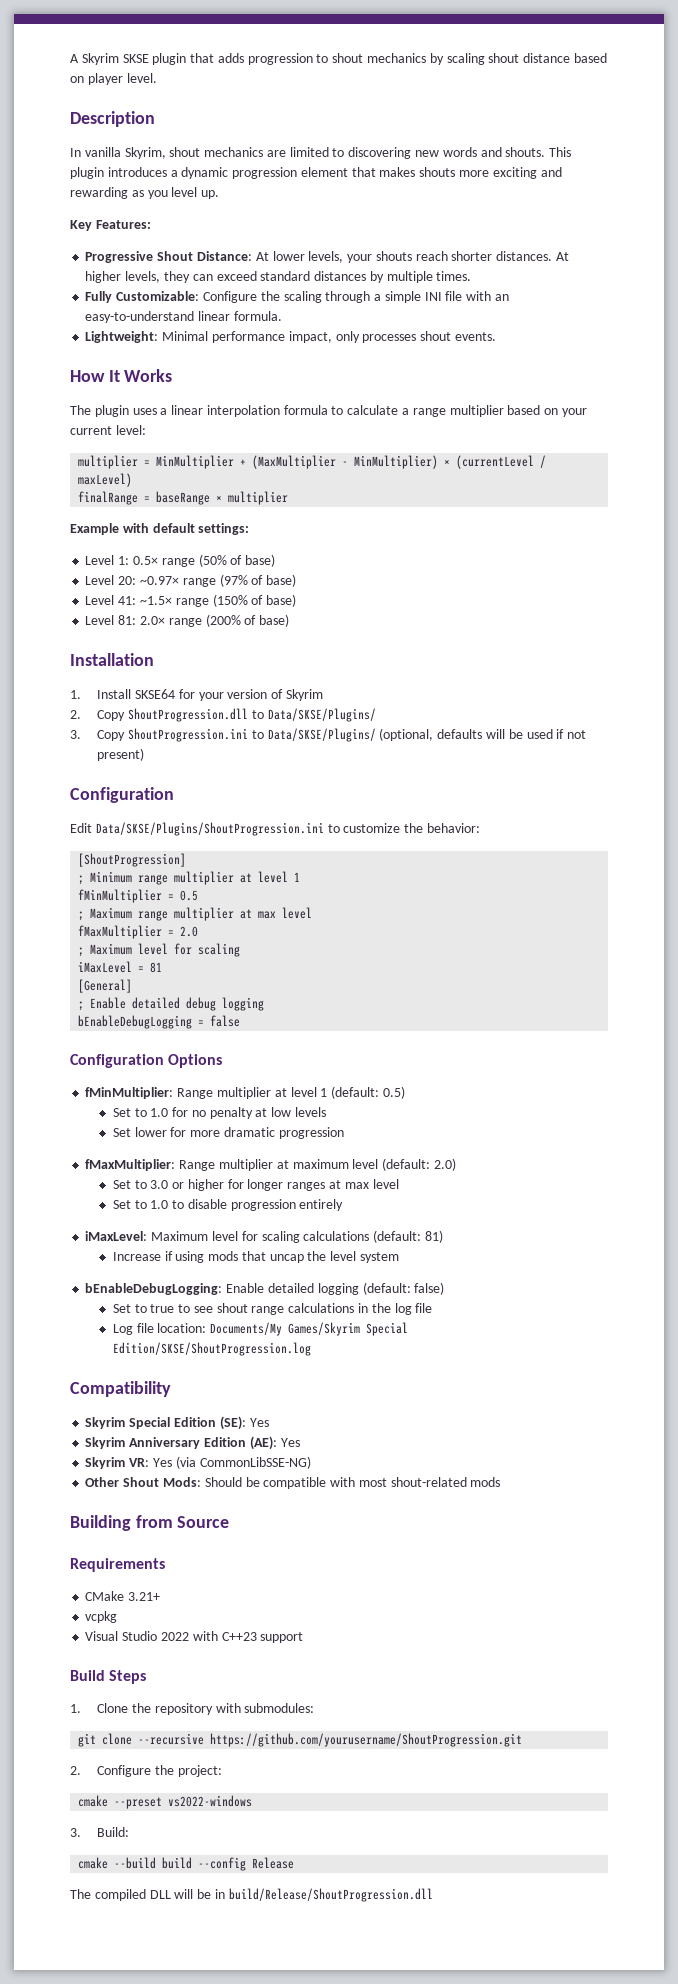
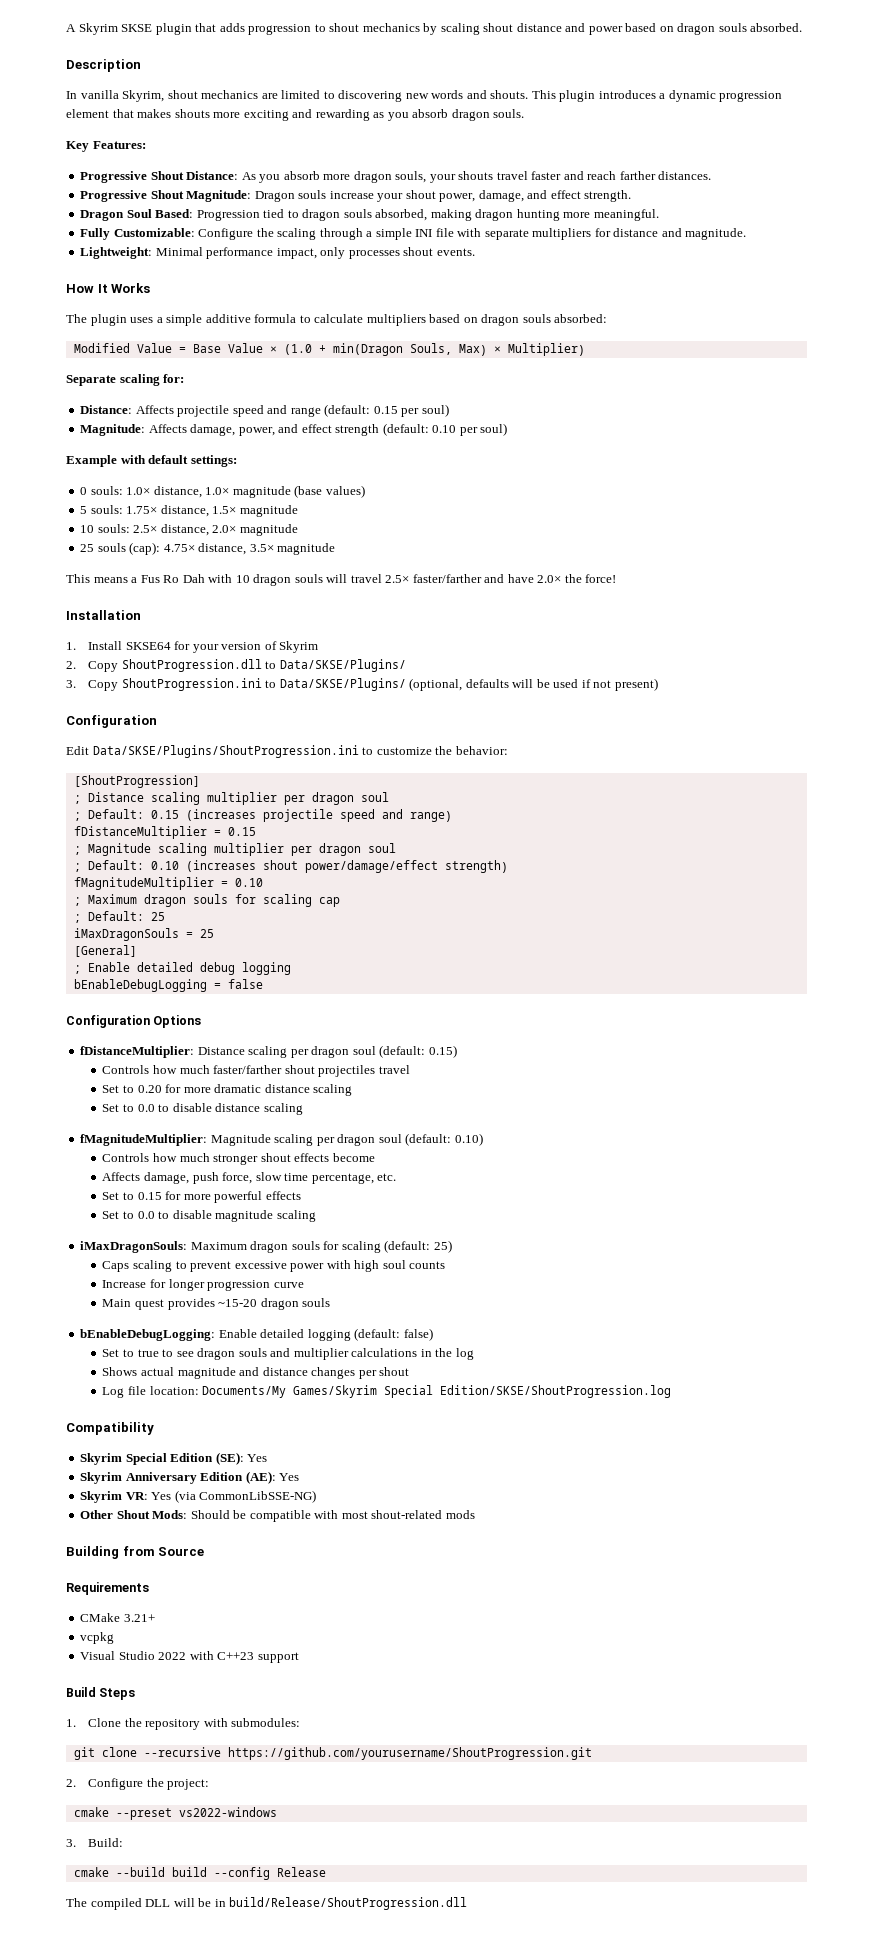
[573,53,607,63] [70,73,157,85] based on player level. -> [565,23,803,35] and power based on dragon souls absorbed.
[171,187,220,199] level up. -> [412,109,525,121] absorb dragon souls.
[255,251,569,263] [85,271,472,283] At lower levels, your shouts reach shorter distances. At higher levels, they can exceed standard distances by multiple times. -> [241,171,712,183] [80,190,632,202] [80,209,659,221] As you absorb more dragon souls, your shouts travel faster and reach farther distances. // Progressive Shout Magnitude: Dragon souls increase your shout power, damage, and effect strength. // Dragon Soul Based: Progression tied to dragon souls absorbed, making dragon hunting more meaningful.
[494,294,509,301] [85,311,282,323] an easy-to-understand linear formula. -> [484,228,747,240] separate multipliers for distance and magnitude.
[171,405,280,417] linear interpolation -> [166,314,251,326] simple additive
[402,405,587,417] [70,425,146,435] [78,455,547,469] [78,473,133,487] [78,491,289,505] [70,523,250,535] [85,554,276,567] [85,574,297,587] [85,594,297,607] [85,614,290,627] a range multiplier based on your current level: // multiplier = MinMultiplier + (MaxMultiplier - MinMultiplier) × (currentLevel / maxLevel) // finalRange = baseRange × multiplier // Example with default settings: // Level 1: 0.5× range (50% of base) // Level 20: ~0.97× range (97% of base) // Level 41: ~1.5× range (150% of base) // Level 81: 2.0× range (200% of base) -> [366,314,608,326] [73,343,585,356] [66,374,185,386] [80,404,449,417] [80,423,508,436] [66,455,237,467] [80,485,365,498] [80,505,298,517] [80,524,298,536] [80,542,336,555] [66,574,617,586] multipliers based on dragon souls absorbed: // Modified Value = Base Value × (1.0 + min(Dragon Souls, Max) × Multiplier) // Separate scaling for: // Distance: Affects projectile speed and range (default: 0.15 per soul) // Magnitude: Affects damage, power, and effect strength (default: 0.10 per soul) // Example with default settings: // 0 souls: 1.0× distance, 1.0× magnitude (base values) // 5 souls: 1.75× distance, 1.5× magnitude // 10 souls: 2.5× distance, 2.0× magnitude // 25 souls (cap): 4.75× distance, 3.5× magnitude // This means a Fus Ro Dah with 10 dragon souls will travel 2.5× faster/farther and have 2.0× the force!
[90,871,301,885] [78,889,199,903] [78,907,313,921] [78,925,199,939] [78,943,241,957] [78,961,163,973] Minimum range multiplier at level 1 // fMinMultiplier = 0.5 // ; Maximum range multiplier at max level // fMaxMultiplier = 2.0 // ; Maximum level for scaling // iMaxLevel = 81 -> [87,792,389,805] [73,809,452,822] [73,826,256,839] [73,843,396,856] [73,860,508,873] [73,877,263,890] [73,894,340,907] [73,911,165,923] [73,928,214,941] Distance scaling multiplier per dragon soul // ; Default: 0.15 (increases projectile speed and range) // fDistanceMultiplier = 0.15 // ; Magnitude scaling multiplier per dragon soul // ; Default: 0.10 (increases shout power/damage/effect strength) // fMagnitudeMultiplier = 0.10 // ; Maximum dragon souls for scaling cap // ; Default: 25 // iMaxDragonSouls = 25
[85,1086,405,1099] [112,1107,327,1119] [112,1127,344,1139] [85,1158,456,1171] [112,1179,399,1191] [112,1199,344,1211] [85,1230,443,1243] [112,1251,400,1263] fMinMultiplier: Range multiplier at level 1 (default: 0.5) // Set to 1.0 for no penalty at low levels // Set lower for more dramatic progression // fMaxMultiplier: Range multiplier at maximum level (default: 2.0) // Set to 3.0 or higher for longer ranges at max level // Set to 1.0 to disable progression entirely // iMaxLevel: Maximum level for scaling calculations (default: 81) // Increase if using mods that uncap the level system -> [80,1045,457,1058] [102,1065,410,1077] [102,1084,353,1096] [102,1103,303,1115] [80,1133,483,1146] [102,1153,375,1165] [102,1172,397,1184] [102,1191,301,1203] [102,1210,316,1222] [80,1240,452,1253] [102,1260,446,1272] [102,1279,304,1291] [102,1298,331,1310] fDistanceMultiplier: Distance scaling per dragon soul (default: 0.15) // Controls how much faster/farther shout projectiles travel // Set to 0.20 for more dramatic distance scaling // Set to 0.0 to disable distance scaling // fMagnitudeMultiplier: Magnitude scaling per dragon soul (default: 0.10) // Controls how much stronger shout effects become // Affects damage, push force, slow time percentage, etc. // Set to 0.15 for more powerful effects // Set to 0.0 to disable magnitude scaling // iMaxDragonSouls: Maximum dragon souls for scaling (default: 25) // Caps scaling to prevent excessive power with high soul counts // Increase for longer progression curve // Main quest provides ~15-20 dragon souls
[216,1303,285,1315] shout range -> [197,1348,349,1360] dragon souls and multiplier
[415,1303,433,1313] file -> [102,1367,410,1379] // Shows actual magnitude and distance changes per shout

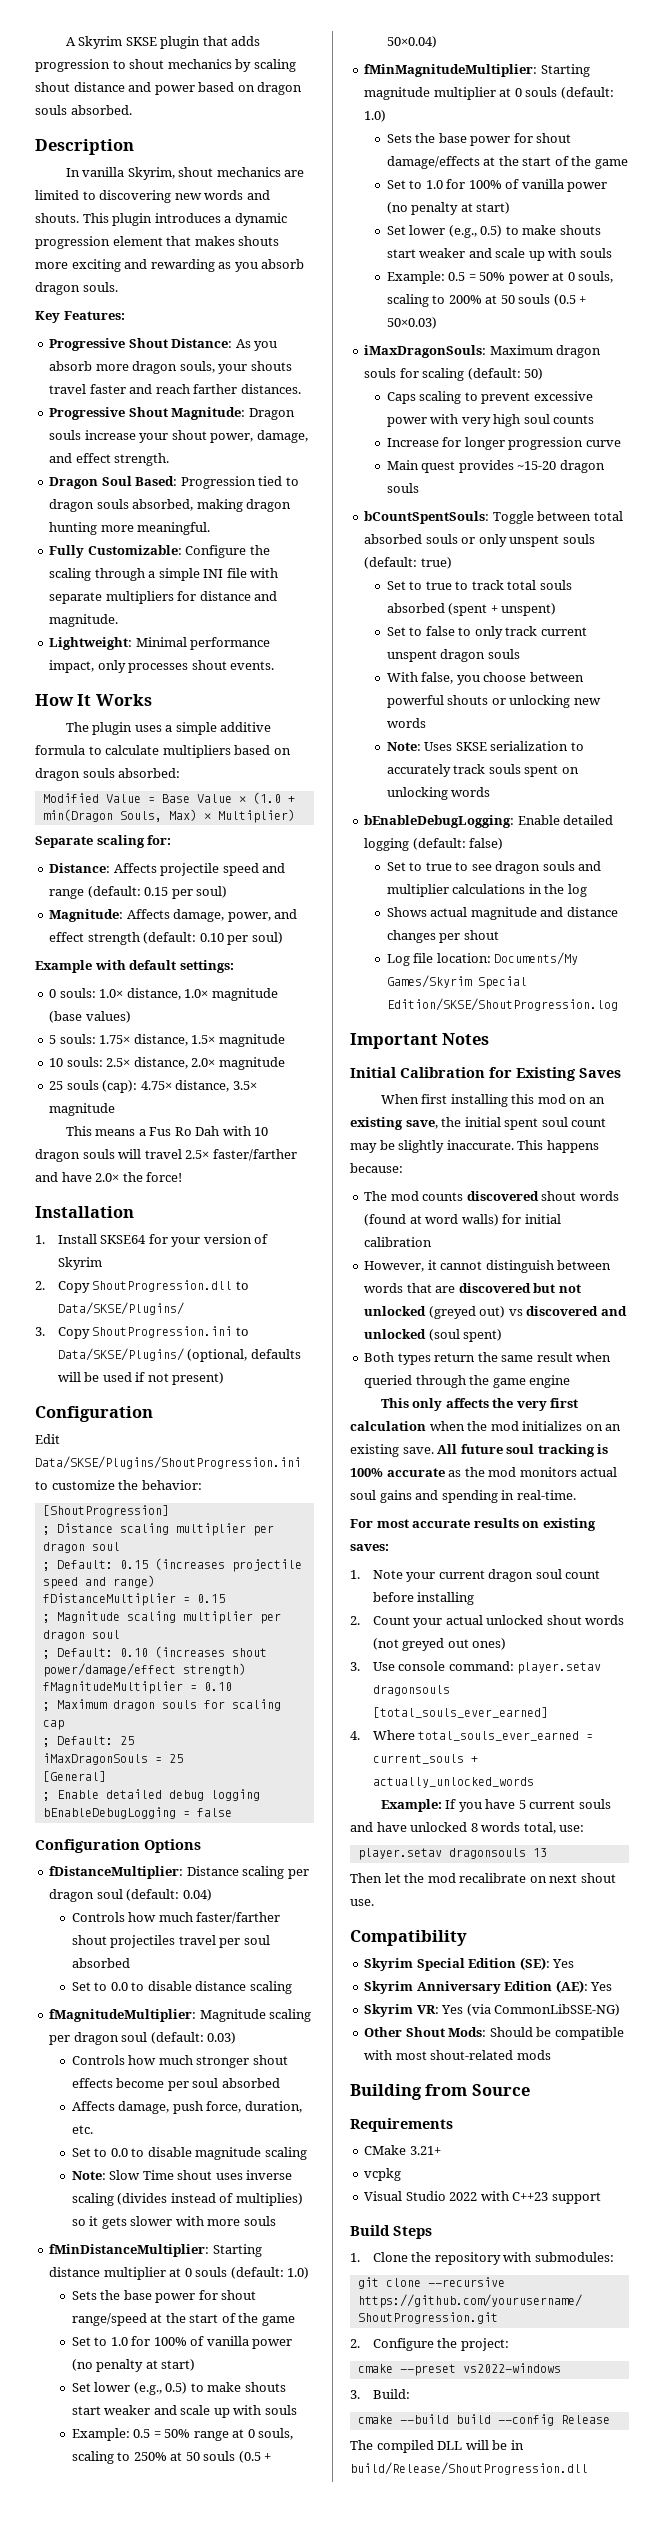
[428,1045,457,1058] 0.15) -> [182,1889,212,1901] 0.04)
[102,1084,353,1096] // Set to 0.20 for more dramatic distance scaling -> [219,1935,270,1948] [71,1958,130,1968] per soul absorbed
[454,1133,483,1146] 0.10) -> [207,2032,237,2044] 0.03)
(375, 1157) none -> [167,2078,280,2091] per soul absorbed
[255,1172,397,1184] [102,1191,301,1203] slow time percentage, etc. // Set to 0.15 for more powerful effects -> [244,2101,302,2113] [71,2125,93,2134] duration, etc.
(316, 1216) none -> [71,2170,293,2180] [71,2193,303,2206] [71,2216,276,2229] [49,2244,262,2257] [49,2267,310,2280] [71,2290,257,2303] [71,2313,295,2326] [71,2336,293,2349] [71,2359,196,2372] [71,2382,286,2395] [71,2405,297,2418] [71,2428,294,2441] [71,2451,272,2464] [386,36,437,48] [364,64,590,77] [364,87,614,100] [364,110,387,122] [386,133,572,146] [386,156,628,169] [386,179,608,192] [386,202,511,215] [386,225,601,238] [386,248,612,261] [386,271,614,284] [386,294,587,307] [386,317,437,329] // Note: Slow Time shout uses inverse scaling (divides instead of multiplies) so it gets slower with more souls // fMinDistanceMultiplier: Starting distance multiplier at 0 souls (default: 1.0) // Sets the base power for shout range/speed at the start of the game // Set to 1.0 for 100% of vanilla power (no penalty at start) // Set lower (e.g., 0.5) to make shouts start weaker and scale up with souls // Example: 0.5 = 50% range at 0 souls, scaling to 250% at 50 souls (0.5 + 50×0.04) // fMinMagnitudeMultiplier: Starting magnitude multiplier at 0 souls (default: 1.0) // Sets the base power for shout damage/effects at the start of the game // Set to 1.0 for 100% of vanilla power (no penalty at start) // Set lower (e.g., 0.5) to make shouts start weaker and scale up with souls // Example: 0.5 = 50% power at 0 souls, scaling to 200% at 50 souls (0.5 + 50×0.03)
[433,1240,452,1253] 25) -> [524,368,544,380] 50)
(351, 1264) none -> [461,417,491,427] very
(331, 1302) none -> [364,511,623,524] [364,534,595,547] [364,557,452,569] [386,580,572,590] [386,603,557,616] [386,626,587,639] [386,649,520,662] [386,672,584,685] [386,695,601,708] [386,718,426,728] [386,741,584,751] [386,764,579,777] [386,787,491,800] // bCountSpentSouls: Toggle between total absorbed souls or only unspent souls (default: true) // Set to true to track total souls absorbed (spent + unspent) // Set to false to only track current unspent dragon souls // With false, you choose between powerful shouts or unlocking new words // Note: Uses SKSE serialization to accurately track souls spent on unlocking words
(672, 1391) none -> [350,1033,490,1049] [350,1067,621,1081] [380,1094,605,1107] [350,1117,607,1130] [350,1140,599,1153] [350,1163,403,1173] [364,1191,619,1201] [364,1214,561,1226] [364,1237,433,1247] [364,1260,612,1273] [364,1283,581,1293] [364,1306,627,1319] [364,1329,503,1342] [364,1352,612,1365] [364,1375,571,1388] [380,1398,579,1411] [350,1421,622,1431] [350,1444,609,1457] [350,1467,618,1477] [350,1490,576,1503] [350,1518,596,1531] [350,1544,389,1551] [350,1569,601,1582] [372,1592,475,1605] [350,1615,625,1628] [372,1638,507,1651] [350,1661,602,1674] [372,1685,450,1696] [372,1707,548,1718] [350,1730,594,1741] [372,1754,478,1764] [372,1777,534,1788] [380,1799,611,1812] [350,1822,585,1834] [357,1848,547,1860] [350,1873,616,1883] [350,1899,374,1906] // Important Notes // Initial Calibration for Existing Saves // When first installing this mod on an existing save, the initial spent soul count may be slightly inaccurate. This happens because: // The mod counts discovered shout words (found at word walls) for initial calibration // However, it cannot distinguish between words that are discovered but not unlocked (greyed out) vs discovered and unlocked (soul spent) // Both types return the same result when queried through the game engine // This only affects the very first calculation when the mod initializes on an existing save. All future soul tracking is 100% accurate as the mod monitors actual soul gains and spending in real-time. // For most accurate results on existing saves: // 1. Note your current dragon soul count before installing // 2. Count your actual unlocked shout words (not greyed out ones) // 3. Use console command: player.setav dragonsouls [total_souls_ever_earned] // 4. Where total_souls_ever_earned = current_souls + actually_unlocked_words // Example: If you have 5 current souls and have unlocked 8 words total, use: // player.setav dragonsouls 13 // Then let the mod recalibrate on next shout use.

